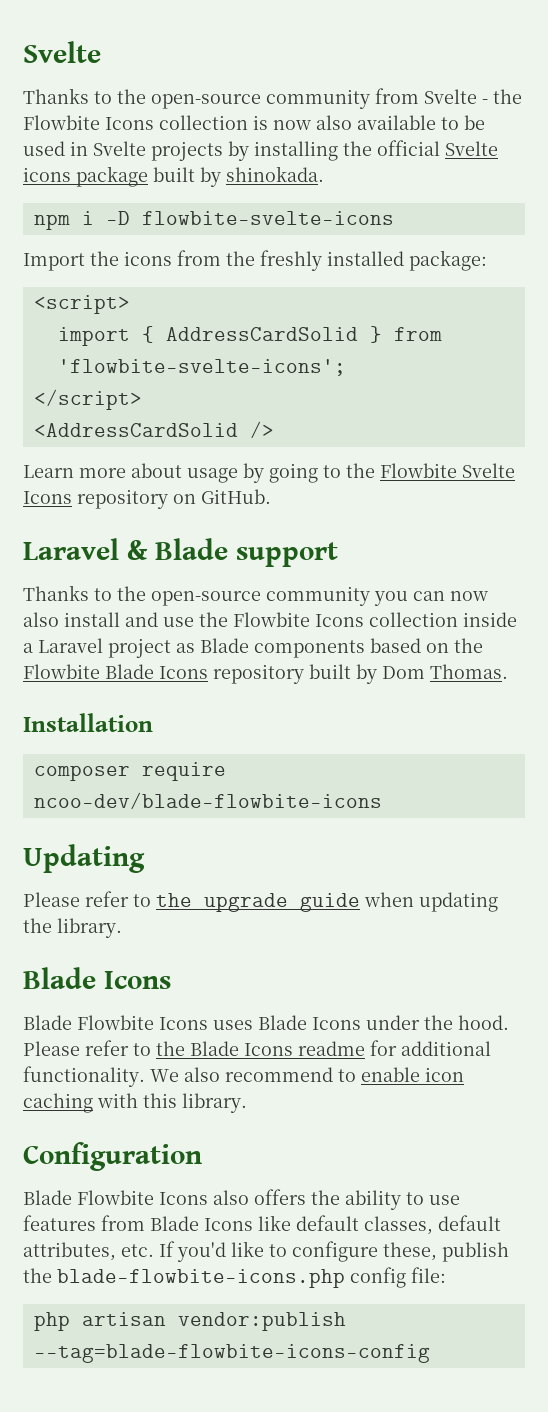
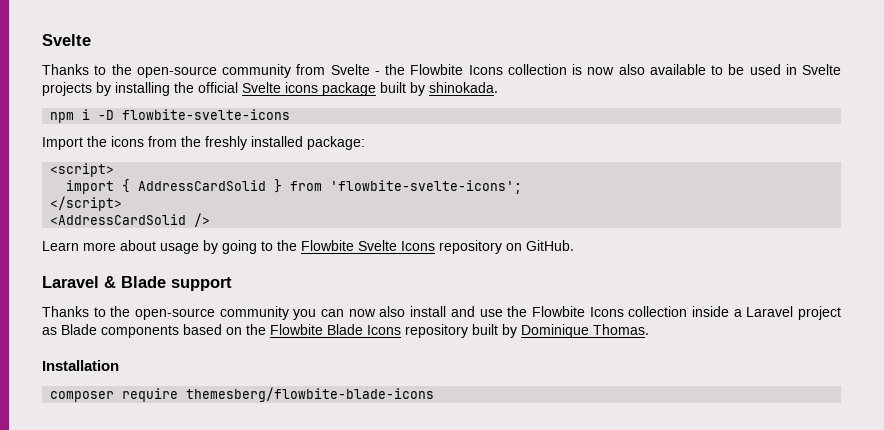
[382,666,425,679] Dom -> [521,324,589,338] Dominique
[33,792,382,809] [23,844,145,873] [23,891,498,912] [23,918,122,938] [23,967,171,989] [23,1015,509,1030] [23,1040,491,1056] [23,1066,464,1087] [23,1093,247,1113] [23,1142,202,1171] [23,1189,460,1210] [23,1215,501,1235] [23,1241,509,1262] [23,1267,446,1288] [33,1312,346,1331] [33,1344,430,1363] ncoo-dev/blade-flowbite-icons // Updating // Please refer to the upgrade guide when updating the library. // Blade Icons // Blade Flowbite Icons uses Blade Icons under the hood. Please refer to the Blade Icons readme for additional functionality. We also recommend to enable icon caching with this library. // Configuration // Blade Flowbite Icons also offers the ability to use features from Blade Icons like default classes, default attributes, etc. If you'd like to configure these, publish the blade-flowbite-icons.php config file: // php artisan vendor:publish --tag=blade-flowbite-icons-config -> [186,387,435,402] themesberg/flowbite-blade-icons

